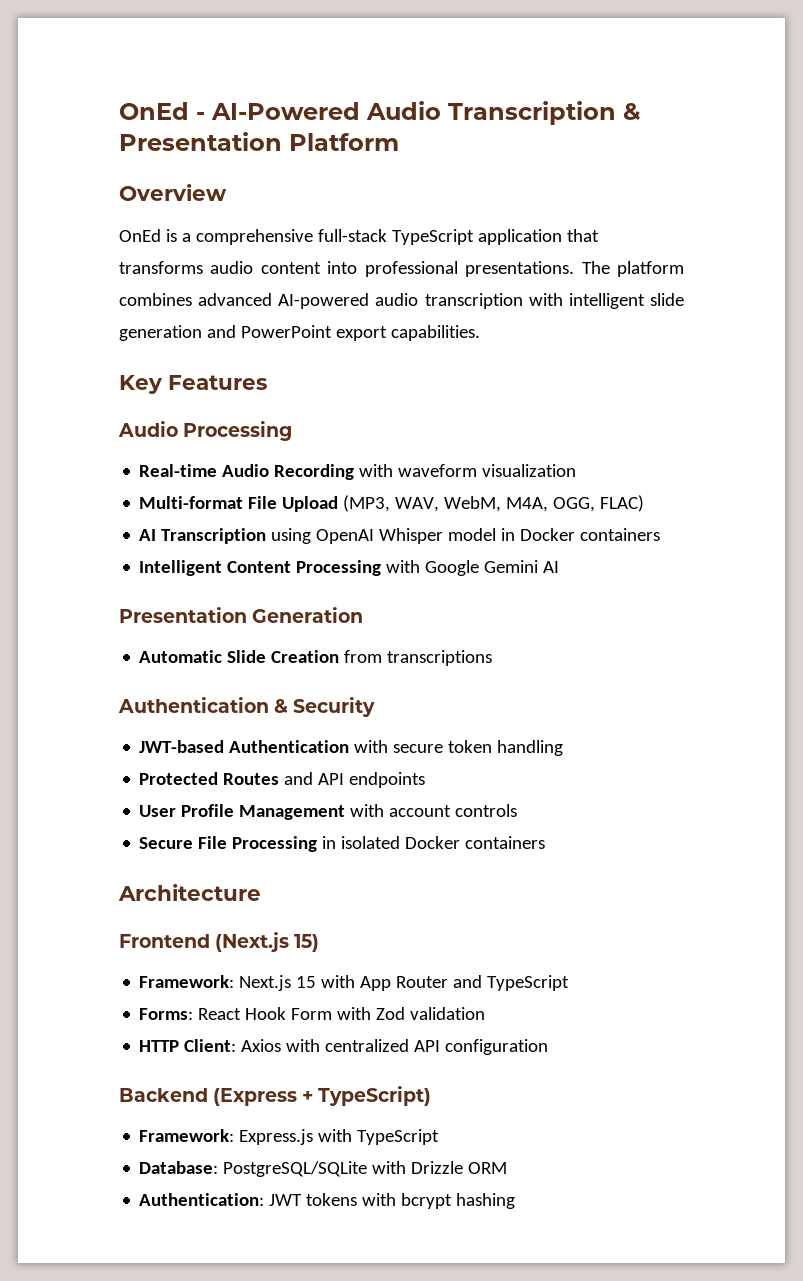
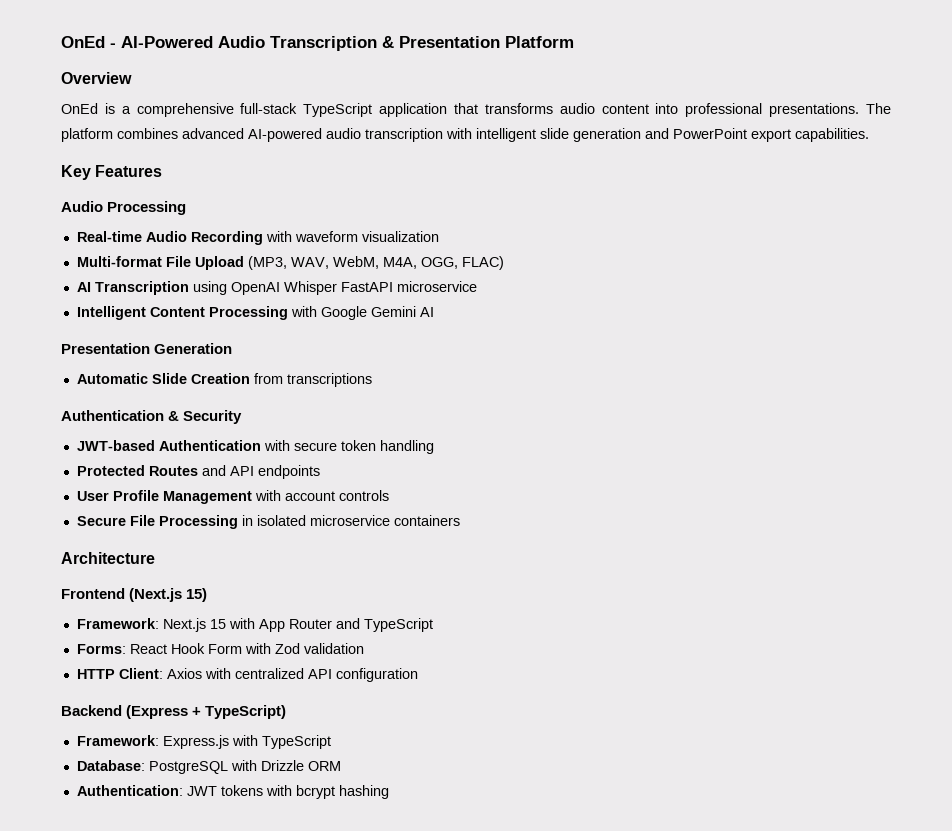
[448,528,661,541] model in Docker containers -> [340,281,477,292] FastAPI microservice
[405,836,461,849] Docker -> [309,515,390,526] microservice
[223,1161,368,1177] PostgreSQL/SQLite -> [148,761,228,774] PostgreSQL

